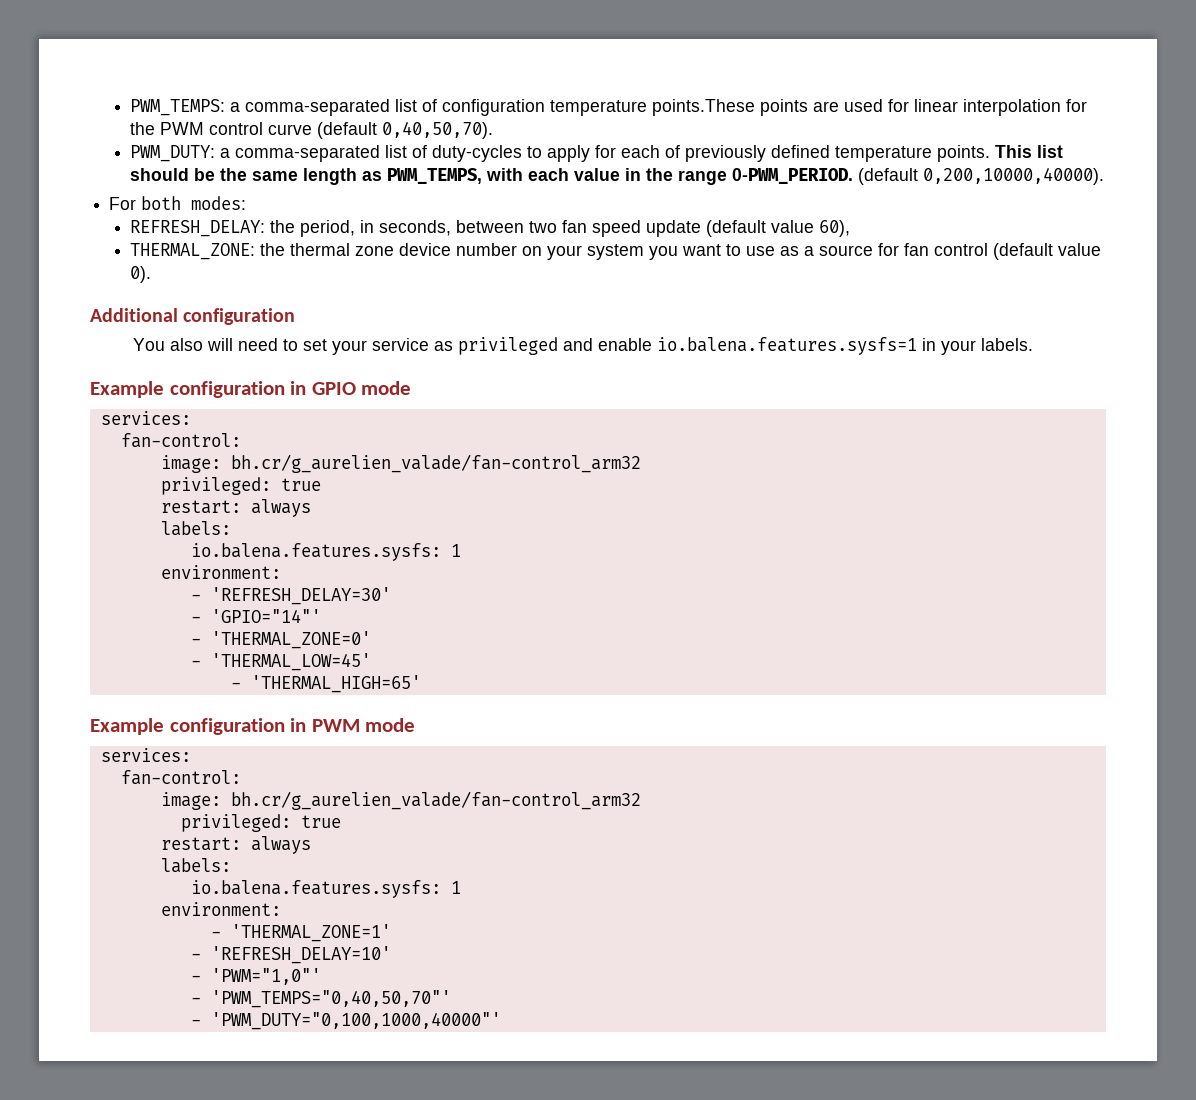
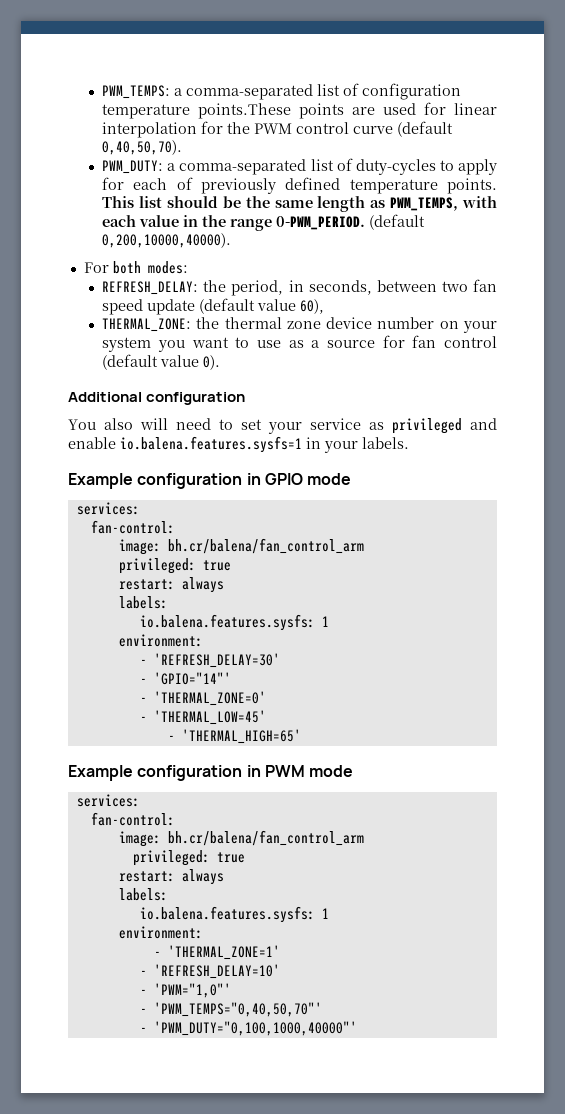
[230,454,641,473] bh.cr/g_aurelien_valade/fan-control_arm32 -> [167,538,364,554] bh.cr/balena/fan_control_arm
[230,791,641,810] bh.cr/g_aurelien_valade/fan-control_arm32 -> [167,830,364,846] bh.cr/balena/fan_control_arm

